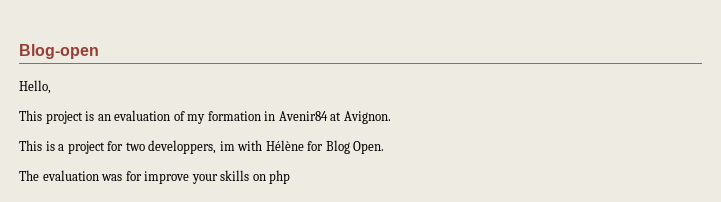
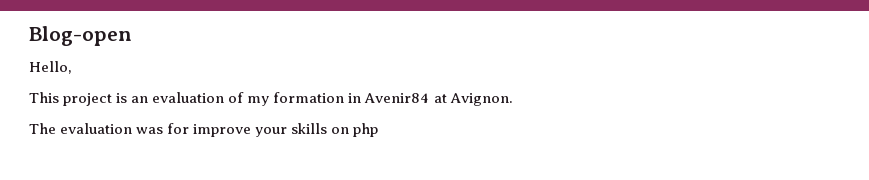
[19,140,385,154] // This is a project for two developpers, im with Hélène for Blog Open. -> (513, 99) none

